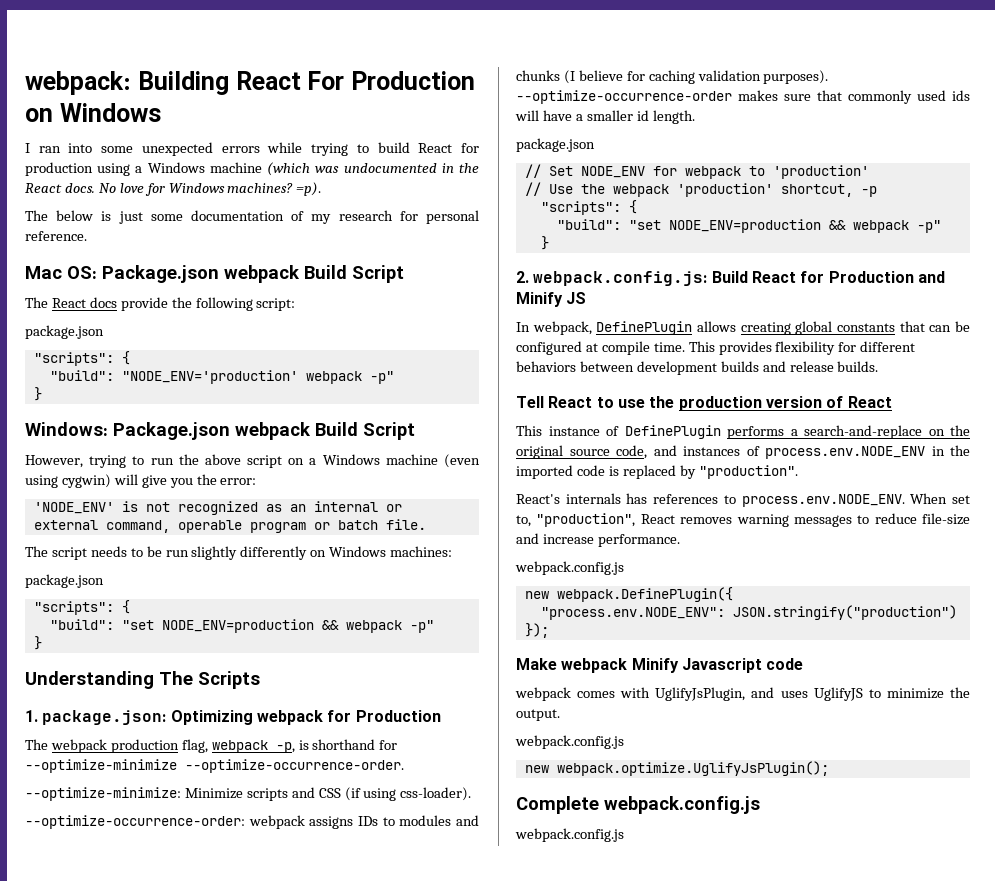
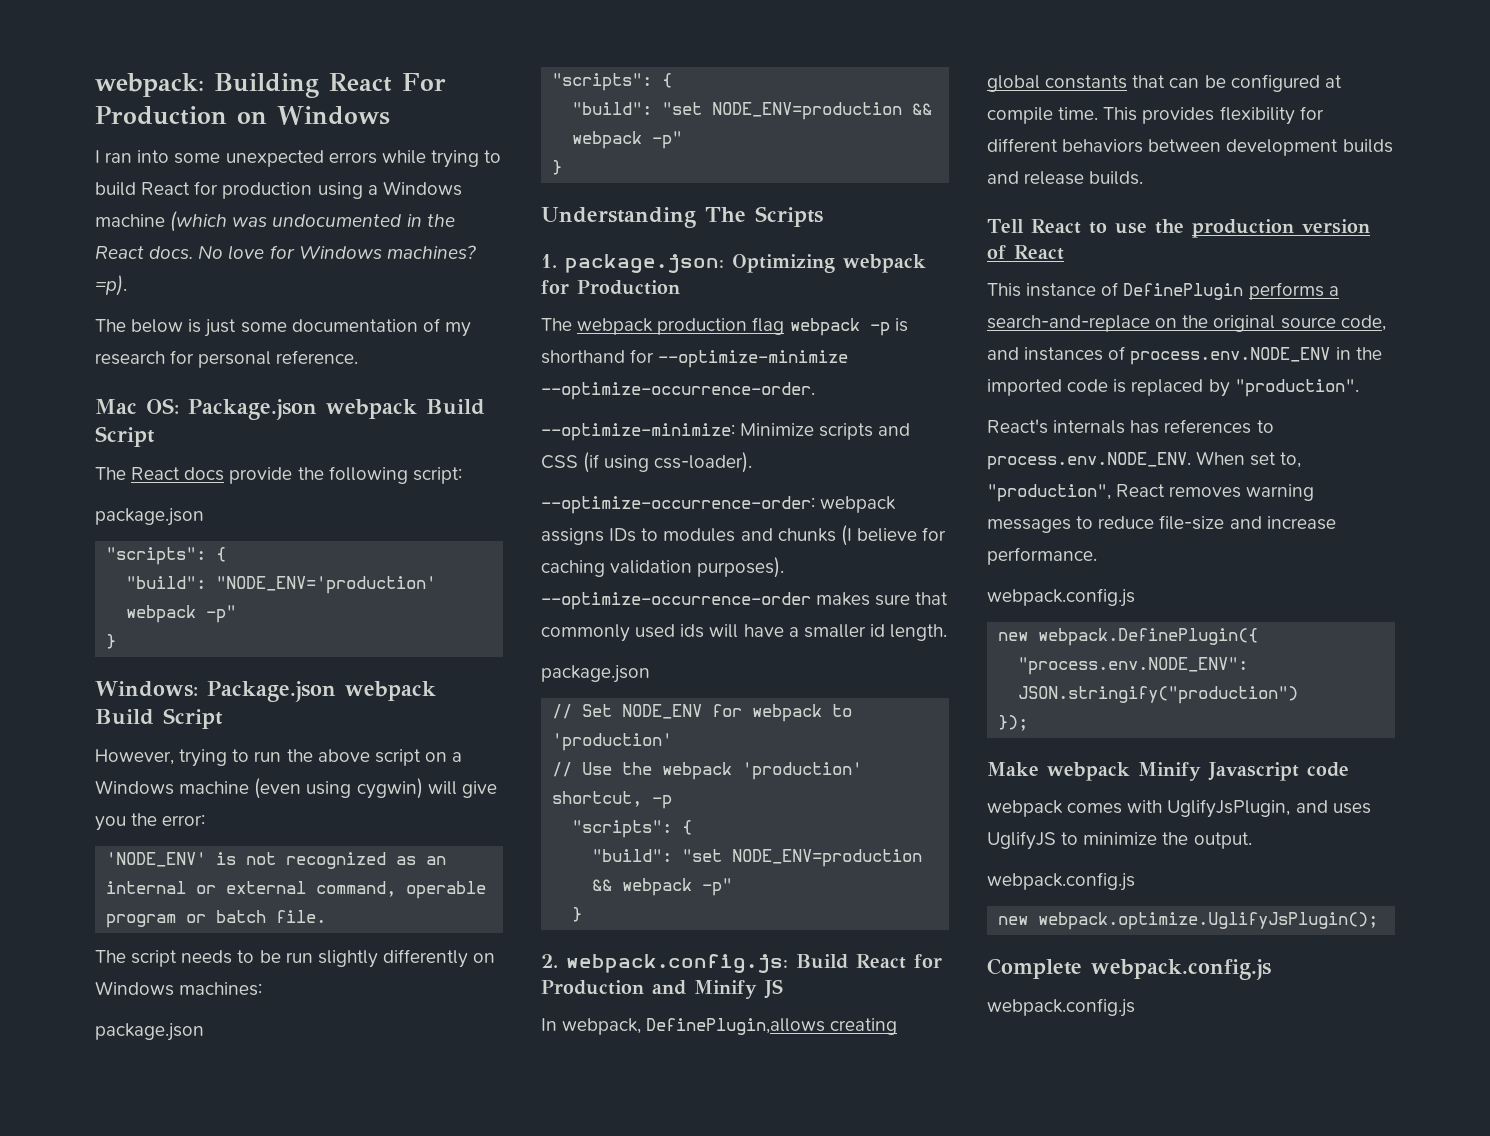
[181,739,295,753] flag, webpack -p, -> [752,317,890,336] flag webpack -p
[596,321,736,335] DefinePlugin allows -> [646,1018,826,1035] DefinePlugin,allows

